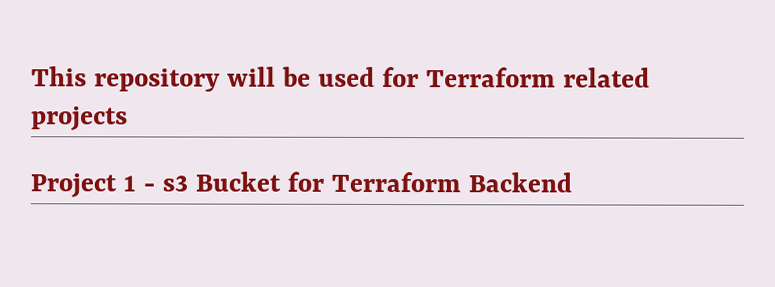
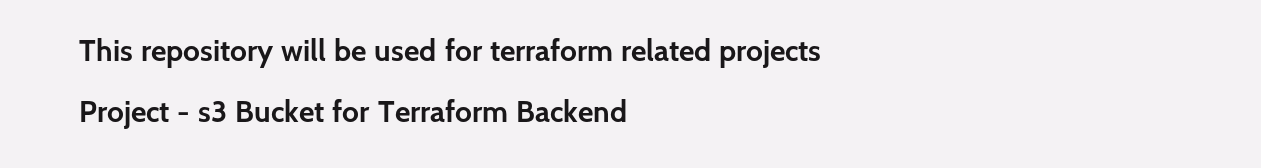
[425,67,556,88] Terraform -> [489,38,613,61] terraform
[122,175,136,192] 1 -> (169, 115) none

